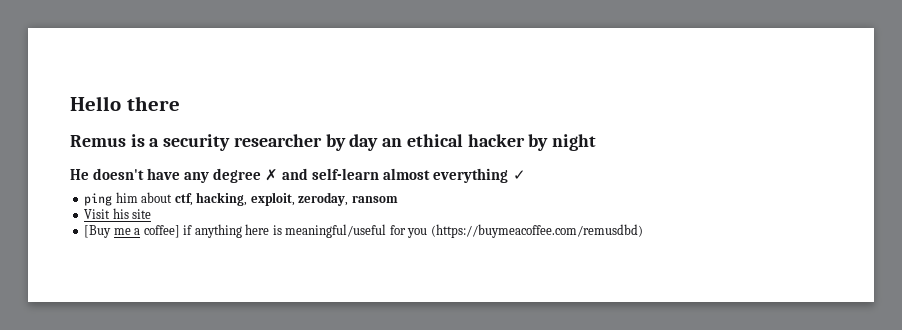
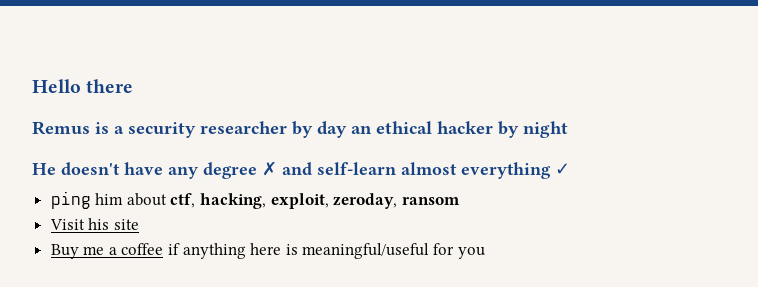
[84,225,112,238] [Buy -> [50,244,79,259] Buy
[143,225,180,238] coffee] -> [121,243,164,255] coffee
[430,224,643,238] (https://buymeacoffee.com/remusdbd) -> (485, 253) none

